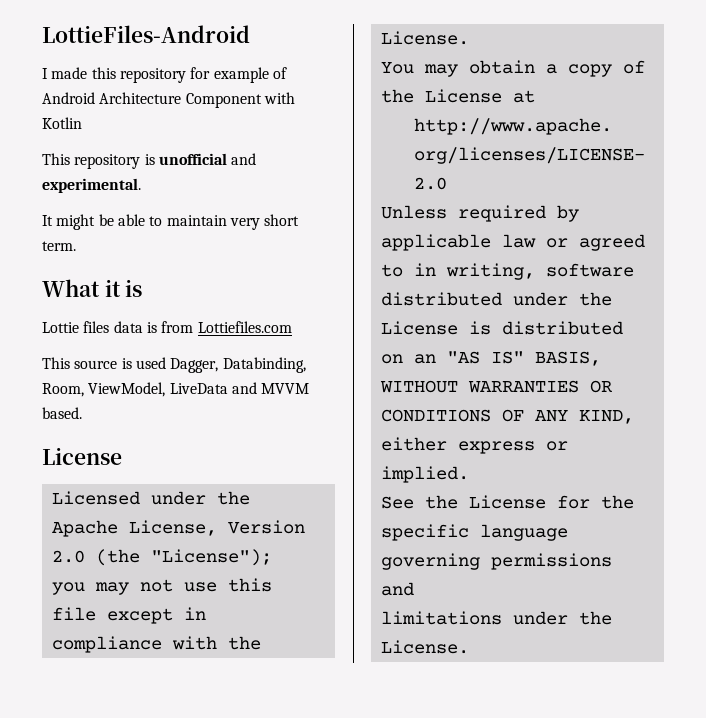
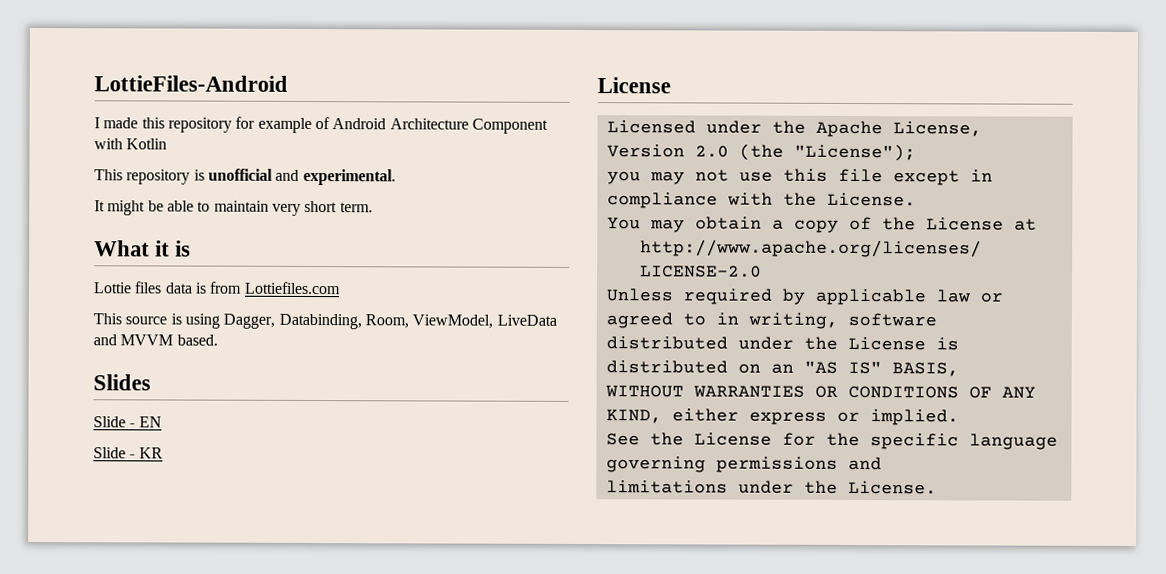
[135,357,166,369] used -> [184,313,220,329] using
(82, 413) none -> [93,374,151,391] [93,416,162,428] [93,447,163,459] // Slides // Slide - EN // Slide - KR

